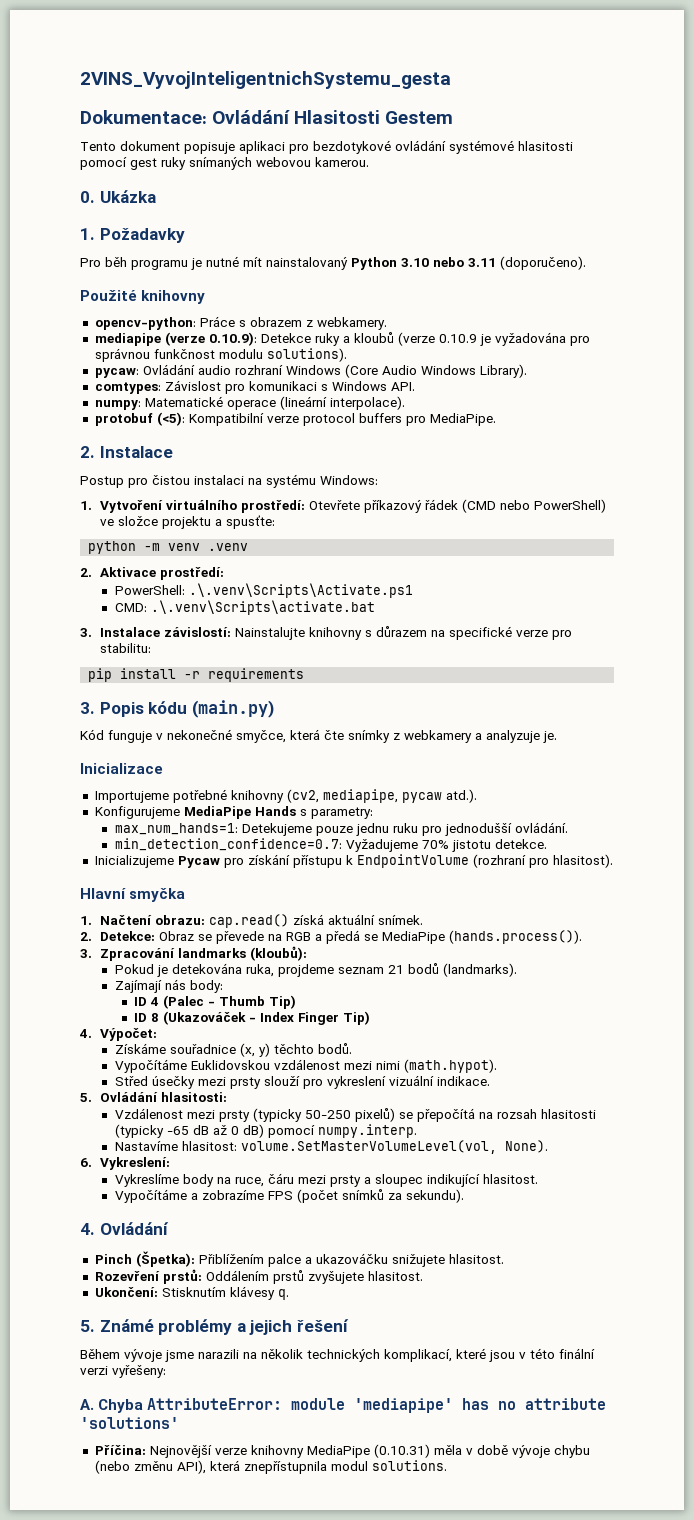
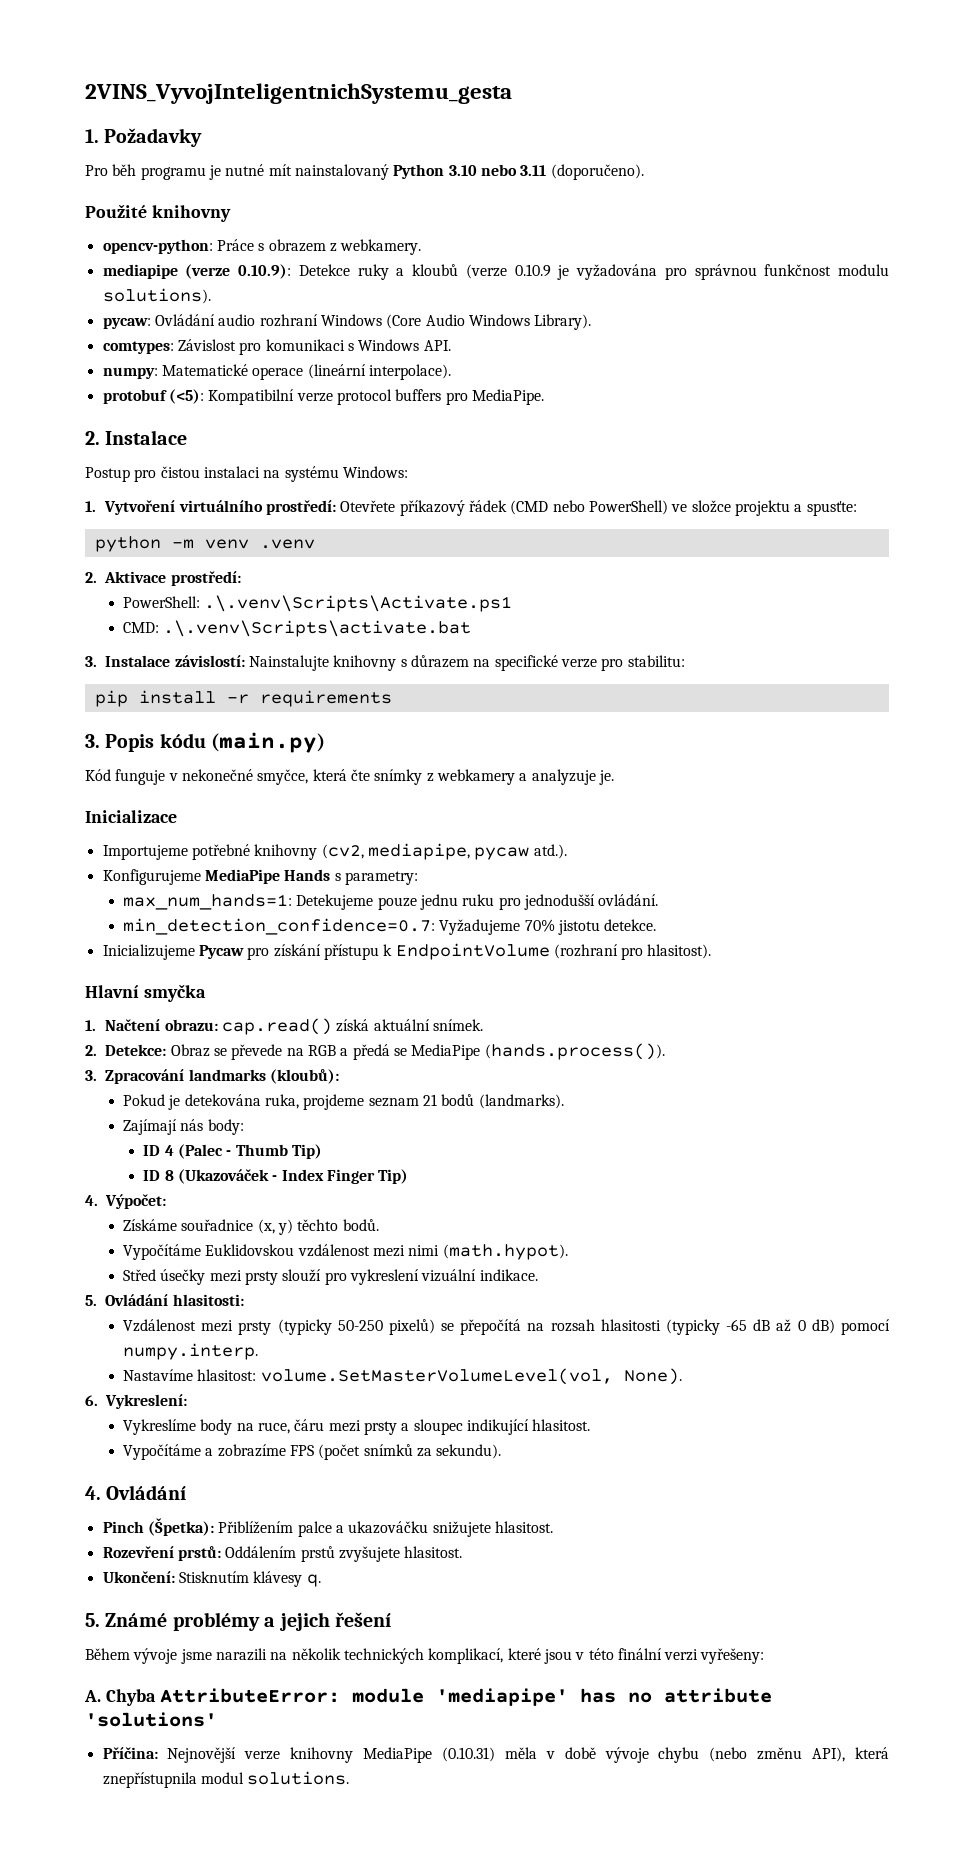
[80,110,454,124] [80,140,573,154] [80,157,369,170] [80,190,156,203] // Dokumentace: Ovládání Hlasitosti Gestem // Tento dokument popisuje aplikaci pro bezdotykové ovládání systémové hlasitosti pomocí gest ruky snímaných webovou kamerou. // 0. Ukázka -> (512, 93) none

